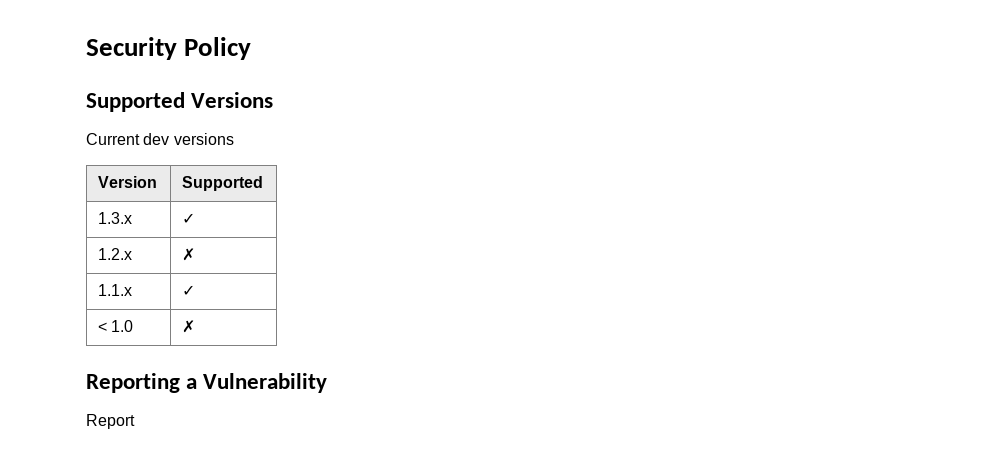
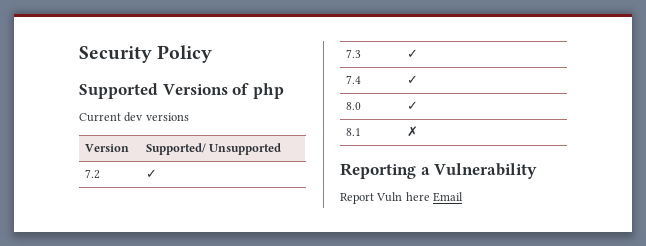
(274, 100) none -> [232,83,284,99] of php
[182,176,264,191] [98,212,133,224] [182,213,196,224] [98,248,133,260] [182,248,196,261] [98,284,133,296] [182,285,196,296] [98,320,134,332] Supported // 1.3.x | ✓ // 1.2.x | ✗ // 1.1.x | ✓ // < 1.0 -> [145,143,281,155] [84,169,100,179] [145,169,157,178] [345,49,361,58] [406,49,418,58] [345,75,361,84] [406,75,418,84] [345,102,361,110] [406,101,418,110] [345,128,361,136] Supported/ Unsupported // 7.2 | ✓ // 7.3 | ✓ // 7.4 | ✓ // 8.0 | ✓ // 8.1
(135, 421) none -> [376,192,464,202] Vuln here Email

